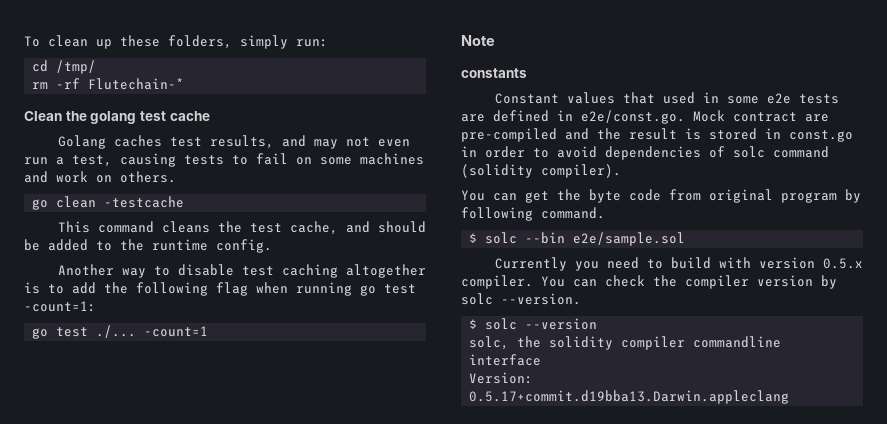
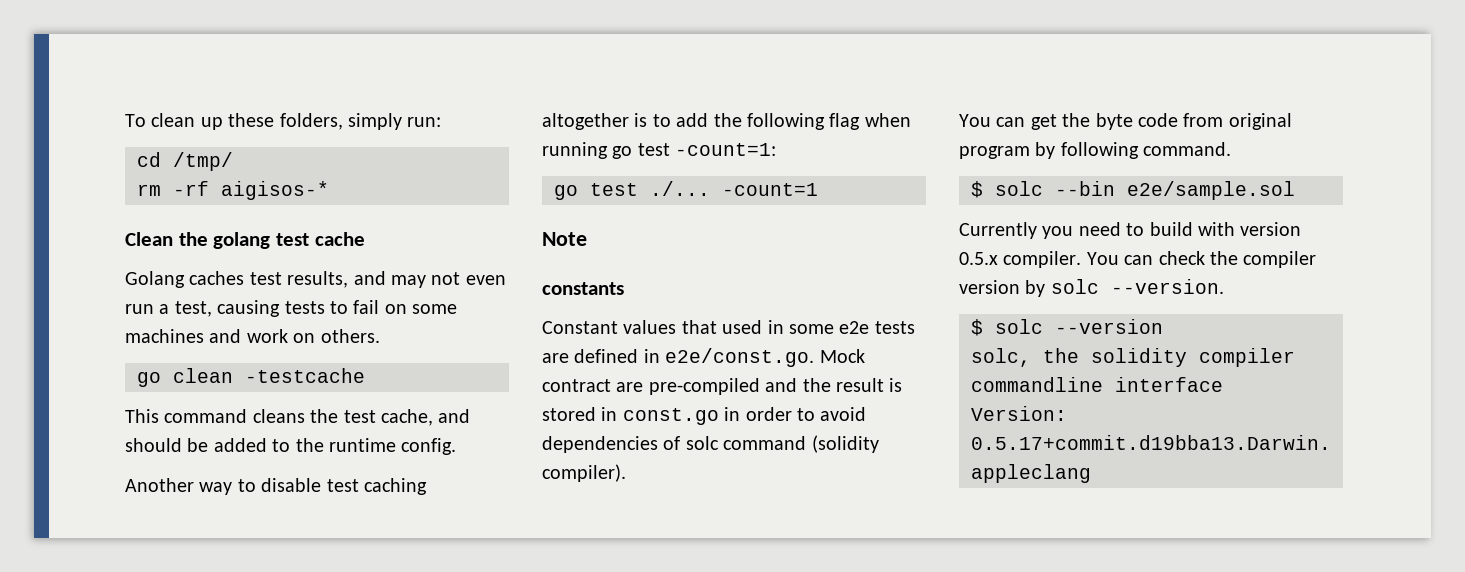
[88,78,185,90] Flutechain-* -> [221,181,329,200] aigisos-*

